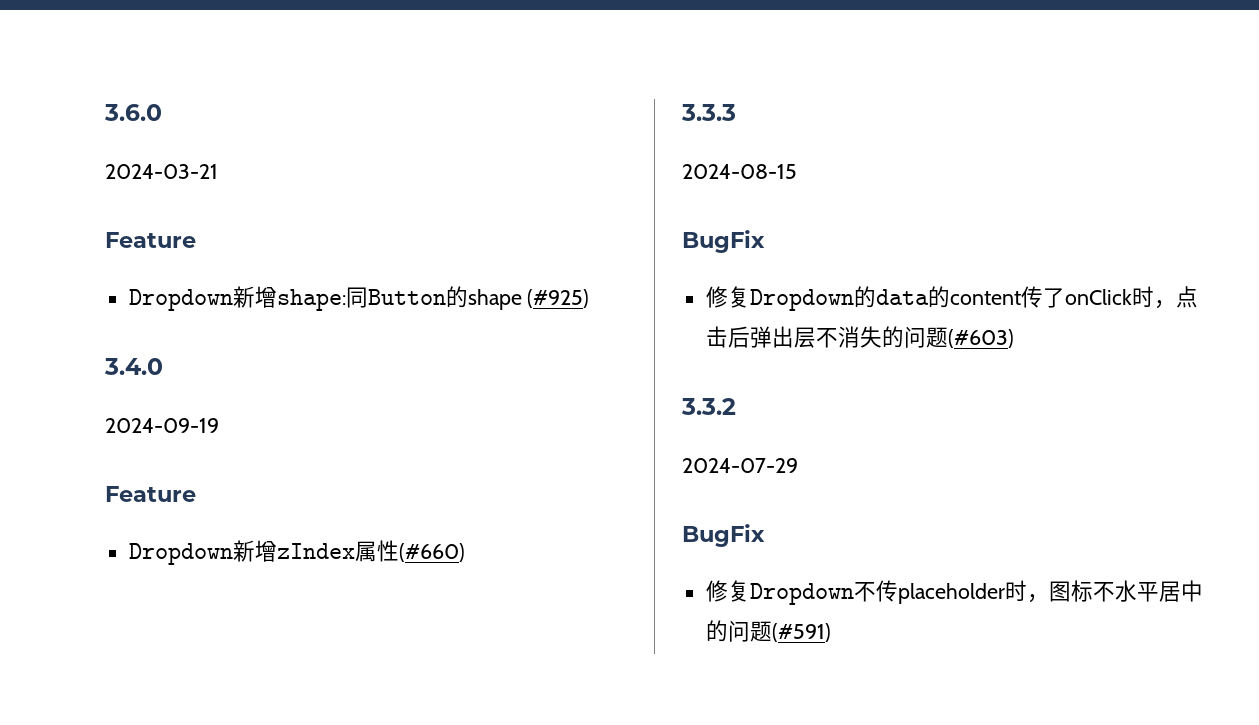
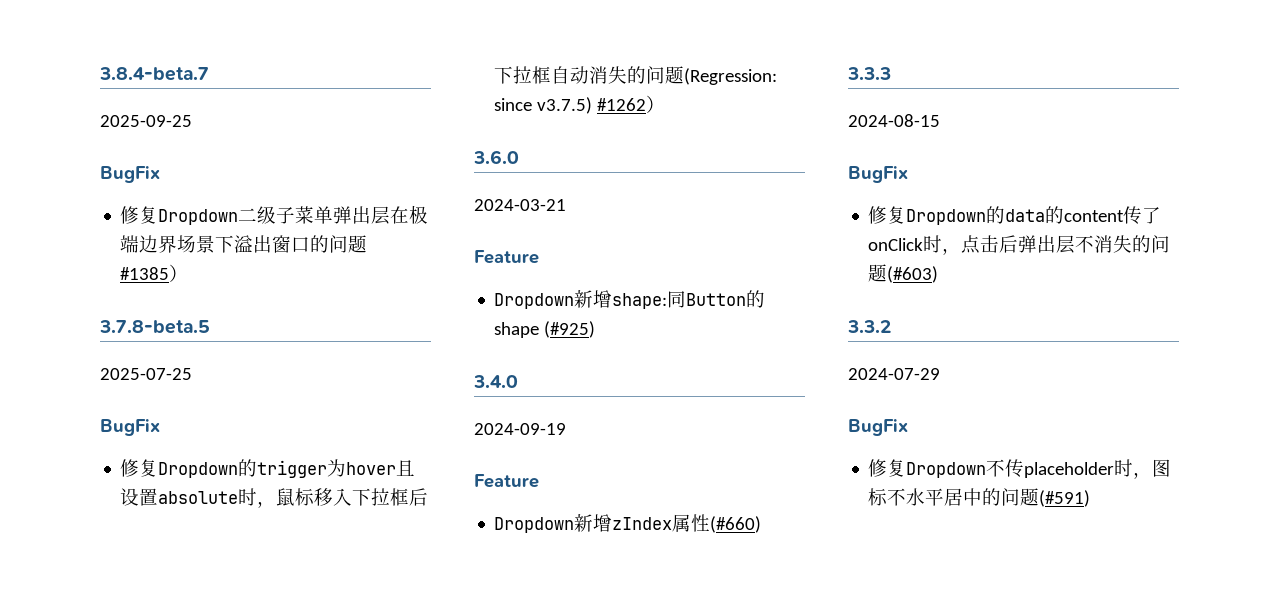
(104, 112) none -> [99,67,209,81] [100,115,192,127] [100,166,160,183] [120,205,429,225] [120,235,368,253] [120,264,189,282] [99,320,210,334] [100,368,192,380] [100,419,160,436] [120,459,416,478] [120,488,429,508] [494,66,778,85] [494,95,666,114] 3.8.4-beta.7 // 2025-09-25 // BugFix // 修复Dropdown二级子菜单弹出层在极端边界场景下溢出窗口的问题#1385） // 3.7.8-beta.5 // 2025-07-25 // BugFix // 修复Dropdown的trigger为hover且设置absolute时，鼠标移入下拉框后下拉框自动消失的问题(Regression: since v3.7.5) #1262） //

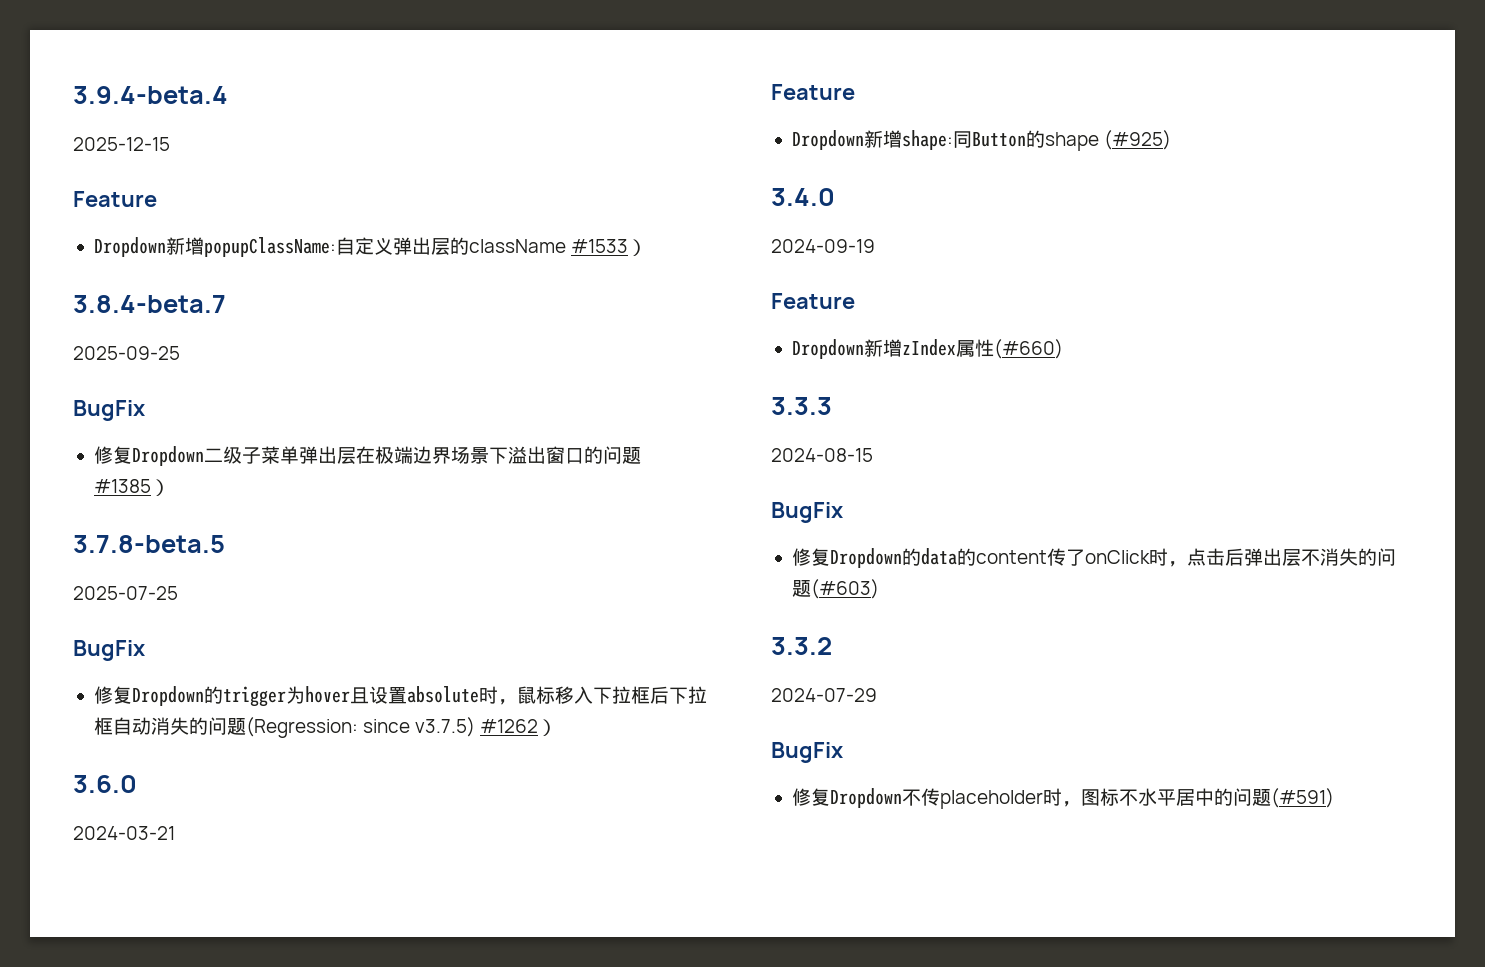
(99, 74) none -> [73,86,228,104] [73,137,170,151] [73,191,157,207] [93,237,648,257] 3.9.4-beta.4 // 2025-12-15 // Feature // Dropdown新增popupClassName:自定义弹出层的className #1533） //

